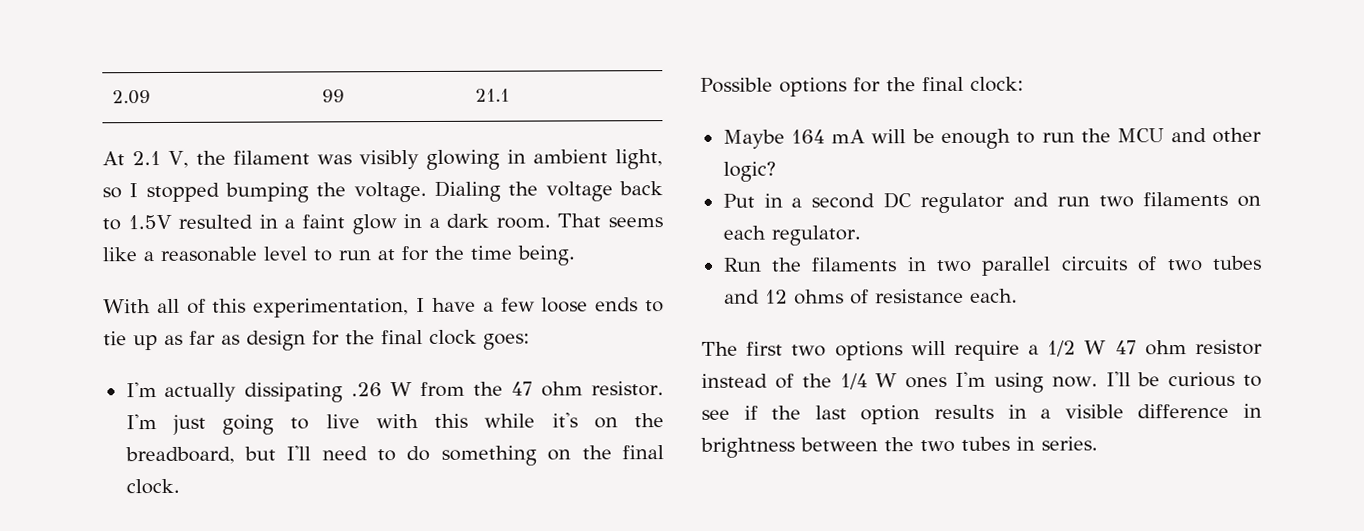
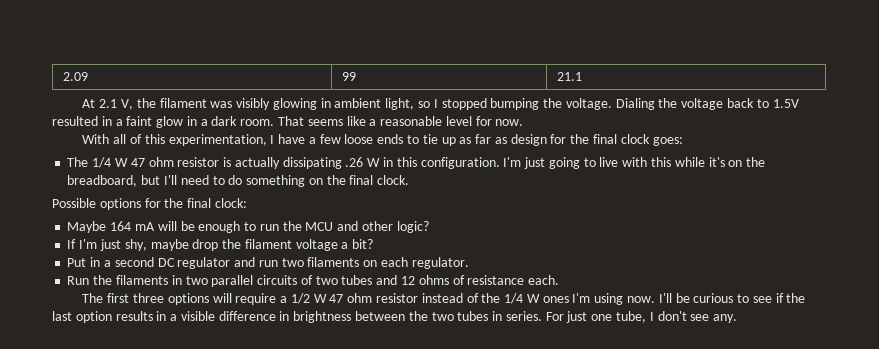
[313,245,575,266] to run at for the time being. -> [475,116,524,126] for now.
[125,381,665,403] I'm actually dissipating .26 W from the 47 ohm resistor. -> [67,157,500,169] The 1/4 W 47 ohm resistor is actually dissipating .26 W in this configuration.
(776, 171) none -> [67,239,374,251] // If I'm just shy, maybe drop the filament voltage a bit?
[791,344,827,357] two -> [132,293,164,303] three
(1098, 443) none -> [545,311,738,323] For just one tube, I don't see any.

